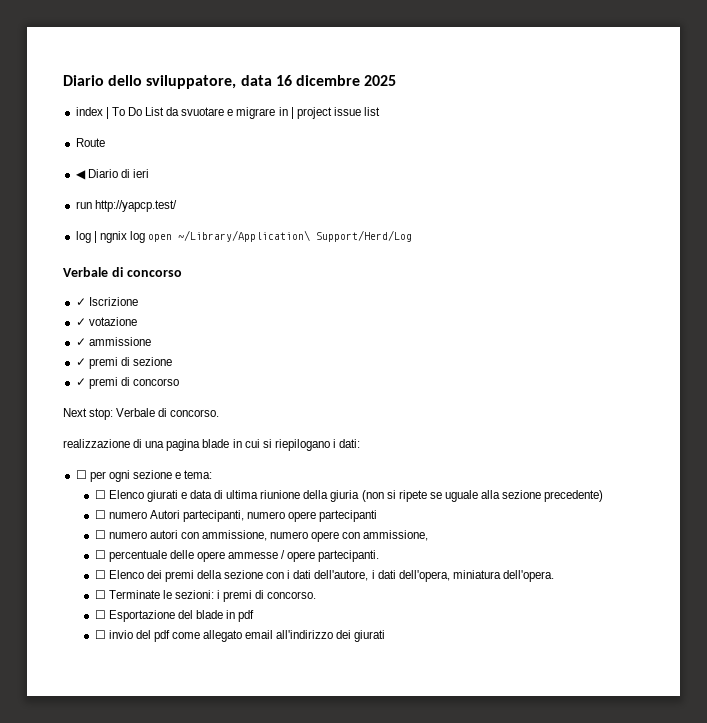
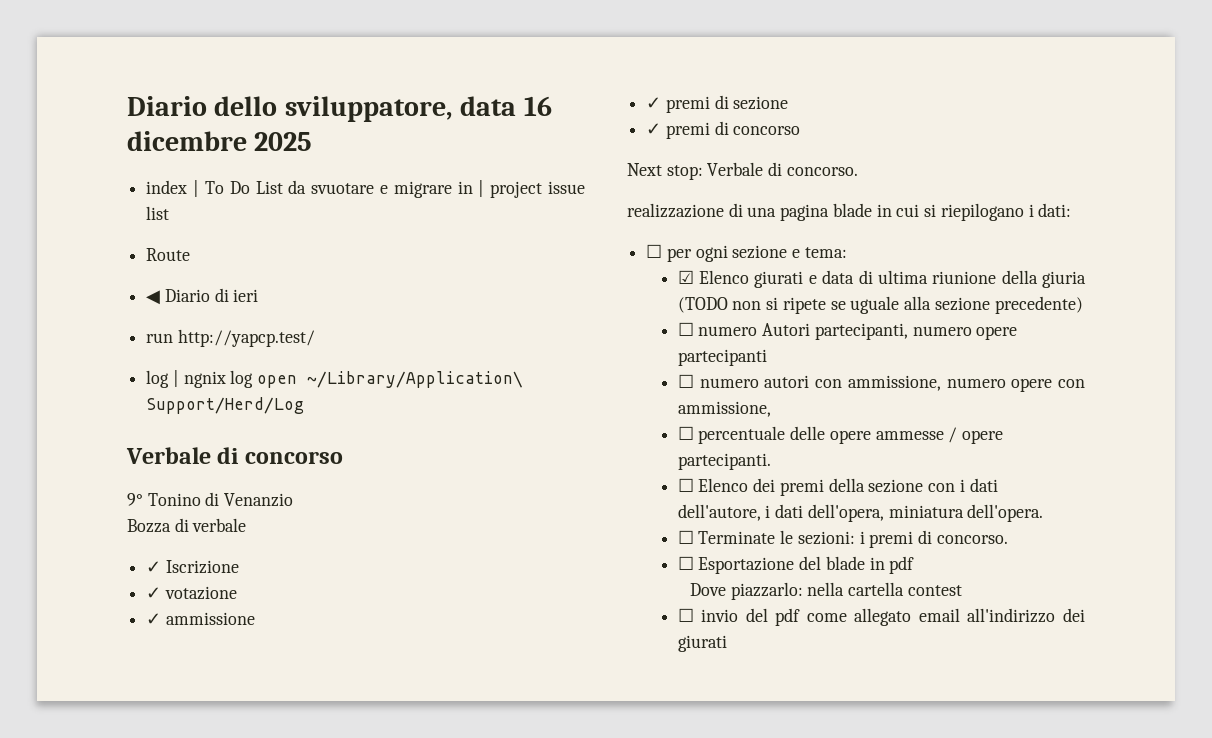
(182, 273) none -> [127,492,294,507] [127,518,247,533] // 9° Tonino di Venanzio // Bozza di verbale
[94,490,106,499] ☐ -> [677,270,694,284] ☑
[361,490,384,502] (non -> [677,297,762,313] (TODO non
(255, 616) none -> [689,582,962,600] // Dove piazzarlo: nella cartella contest

